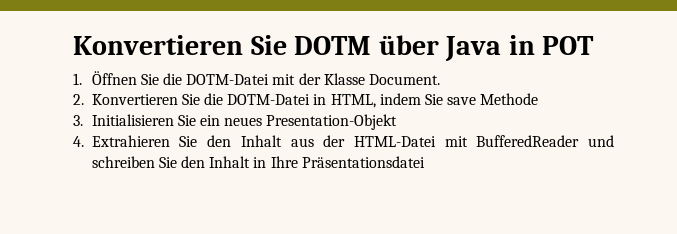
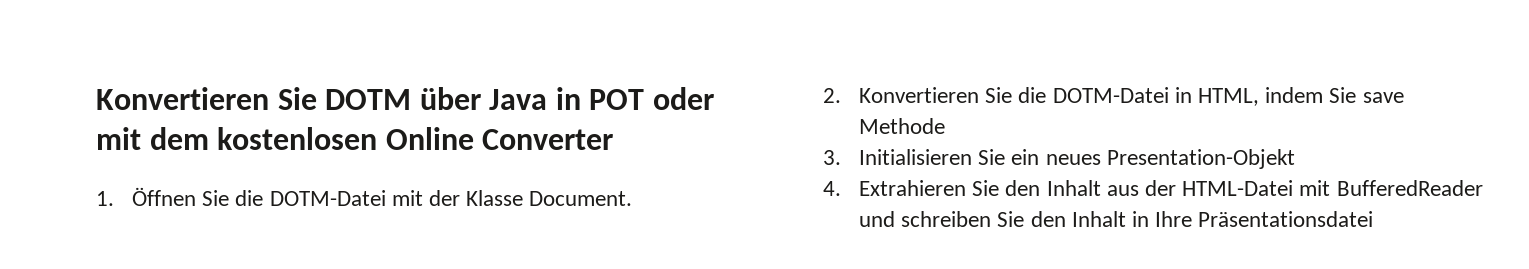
(595, 45) none -> [652,87,714,110] [96,127,614,150] oder mit dem kostenlosen Online Converter

